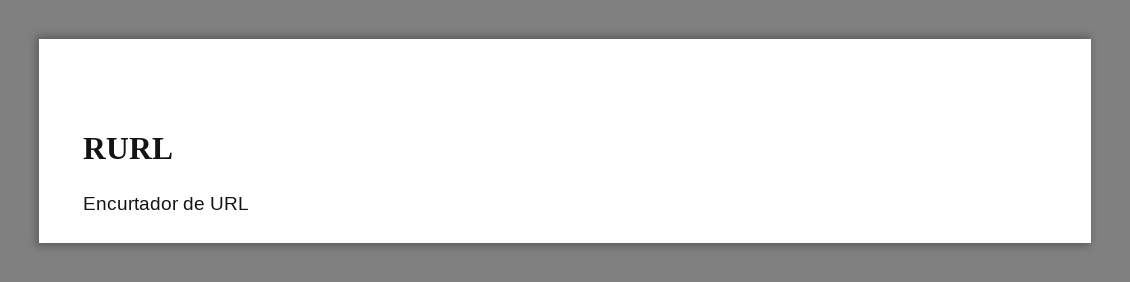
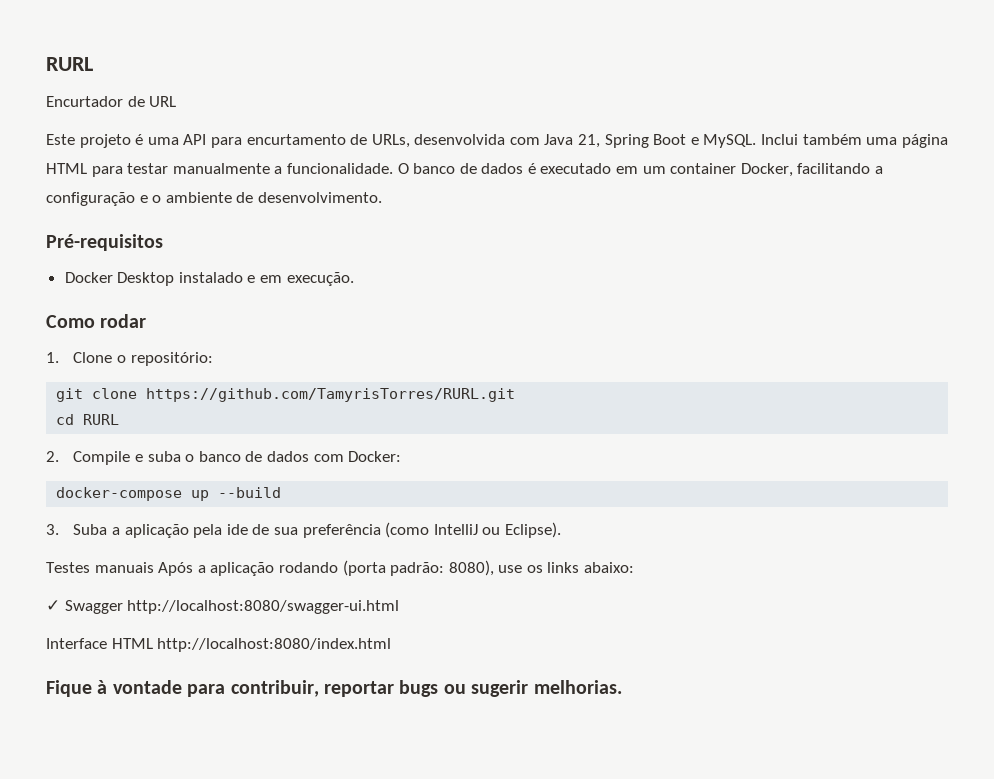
(250, 203) none -> [46,134,948,148] [46,163,884,177] [46,192,382,206] [46,234,163,251] [64,272,354,286] [46,314,147,328] [46,352,213,366] [56,388,516,402] [56,414,120,425] [46,451,402,465] [56,487,282,501] [46,522,561,538] [46,560,635,576] [46,600,400,614] [46,638,392,652] [46,680,622,697] // Este projeto é uma API para encurtamento de URLs, desenvolvida com Java 21, Spring Boot e MySQL. Inclui também uma página HTML para testar manualmente a funcionalidade. O banco de dados é executado em um container Docker, facilitando a configuração e o ambiente de desenvolvimento. // Pré-requisitos // Docker Desktop instalado e em execução. // Como rodar // 1. Clone o repositório: // git clone https://github.com/TamyrisTorres/RURL.git // cd RURL // 2. Compile e suba o banco de dados com Docker: // docker-compose up --build // 3. Suba a aplicação pela ide de sua preferência (como IntelliJ ou Eclipse). // Testes manuais Após a aplicação rodando (porta padrão: 8080), use os links abaixo: // ✓ Swagger http://localhost:8080/swagger-ui.html // Interface HTML http://localhost:8080/index.html // Fique à vontade para contribuir, reportar bugs ou sugerir melhorias.

